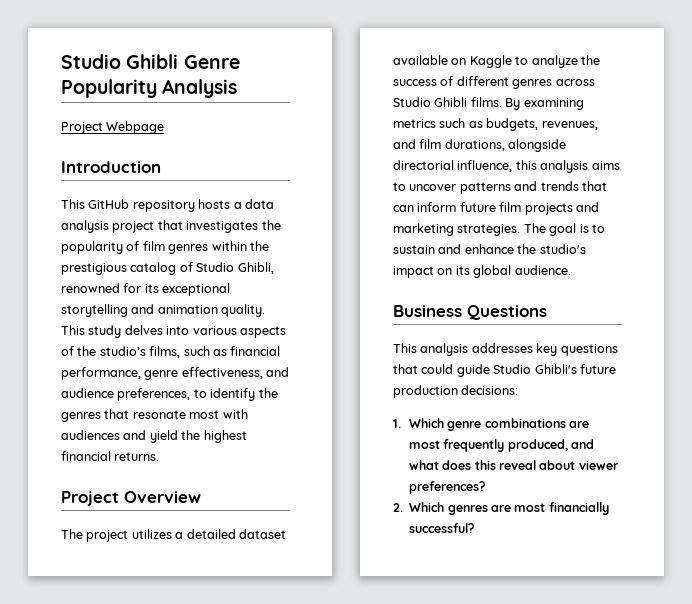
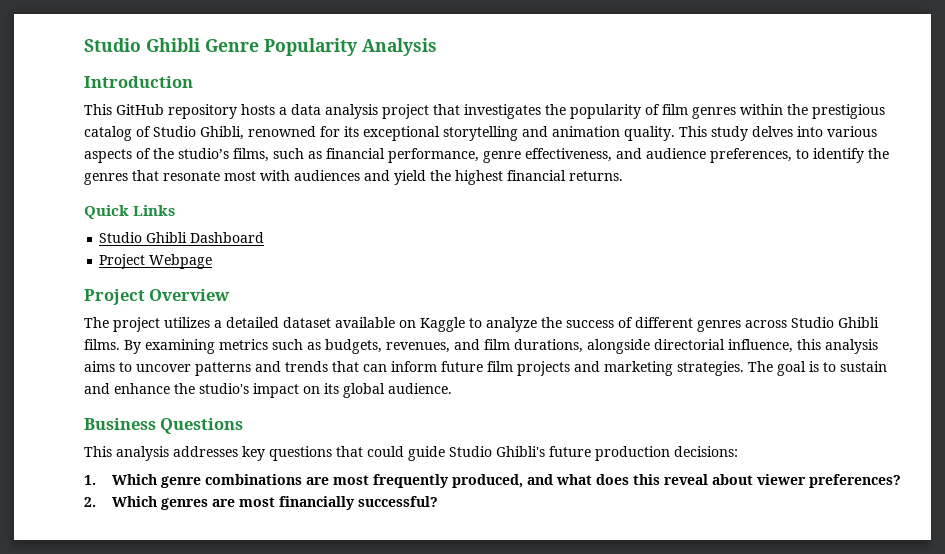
[61,121,165,134] // Project Webpage -> (437, 47) none
(160, 456) none -> [84,205,176,219] [99,232,265,243] [99,254,213,269] // Quick Links // Studio Ghibli Dashboard // Project Webpage

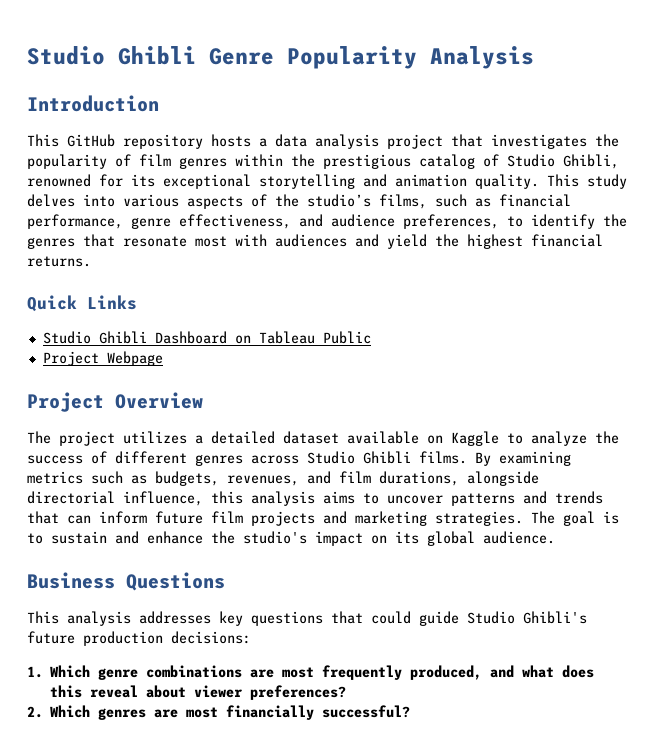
(265, 237) none -> [234,331,371,344] on Tableau Public

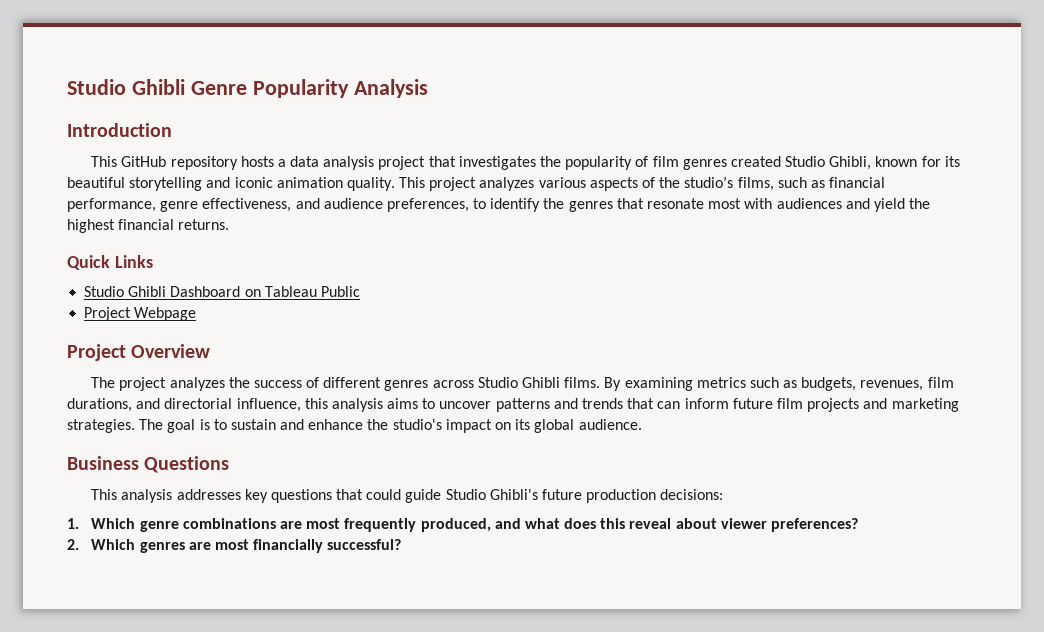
[235,154,499,169] within the prestigious catalog of -> [730,156,781,167] created
[27,174,91,187] renowned -> [875,156,918,167] known
[163,174,251,189] exceptional -> [67,177,125,188] beautiful
(387, 180) none -> [234,177,273,188] iconic
[587,174,627,189] [27,194,115,207] study delves into -> [429,177,535,191] project analyzes
[123,431,587,446] utilizes a detailed dataset available on Kaggle to analyze -> [169,377,225,391] analyzes
[307,471,331,484] and -> (924, 385) none
[467,471,539,486] alongside -> [136,398,161,409] and

